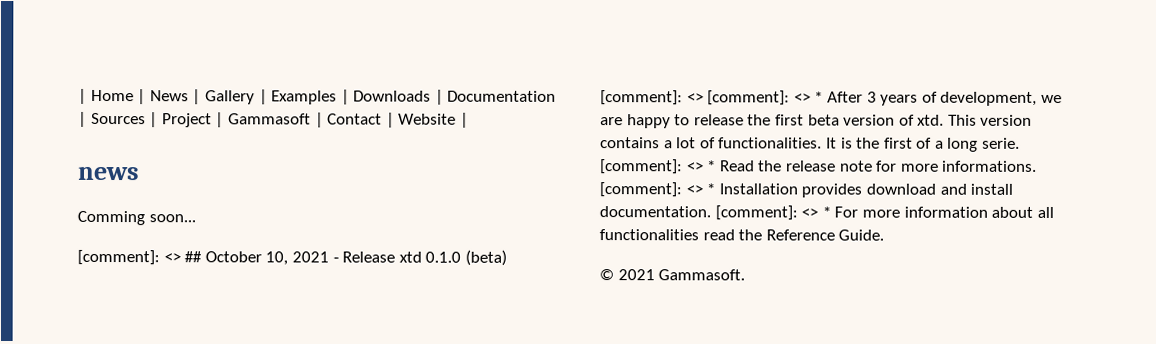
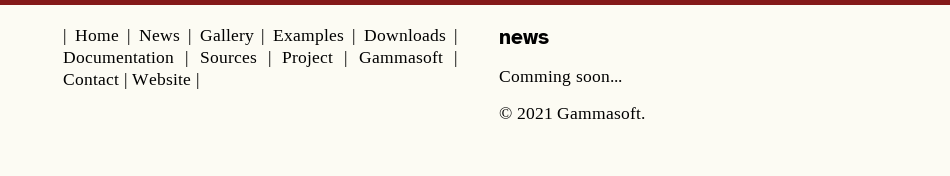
[77,249,507,266] [600,90,1062,106] [600,114,1033,129] [600,137,1021,152] [599,159,1038,175] [599,182,1014,198] [599,205,1054,221] [599,229,885,241] // [comment]: <> ## October 10, 2021 - Release xtd 0.1.0 (beta) [comment]: <> [comment]: <> * After 3 years of development, we are happy to release the first beta version of xtd. This version contains a lot of functionalities. It is the first of a long serie. [comment]: <> * Read the release note for more informations. [comment]: <> * Installation provides download and install documentation. [comment]: <> * For more information about all functionalities read the Reference Guide. -> (622, 78) none

